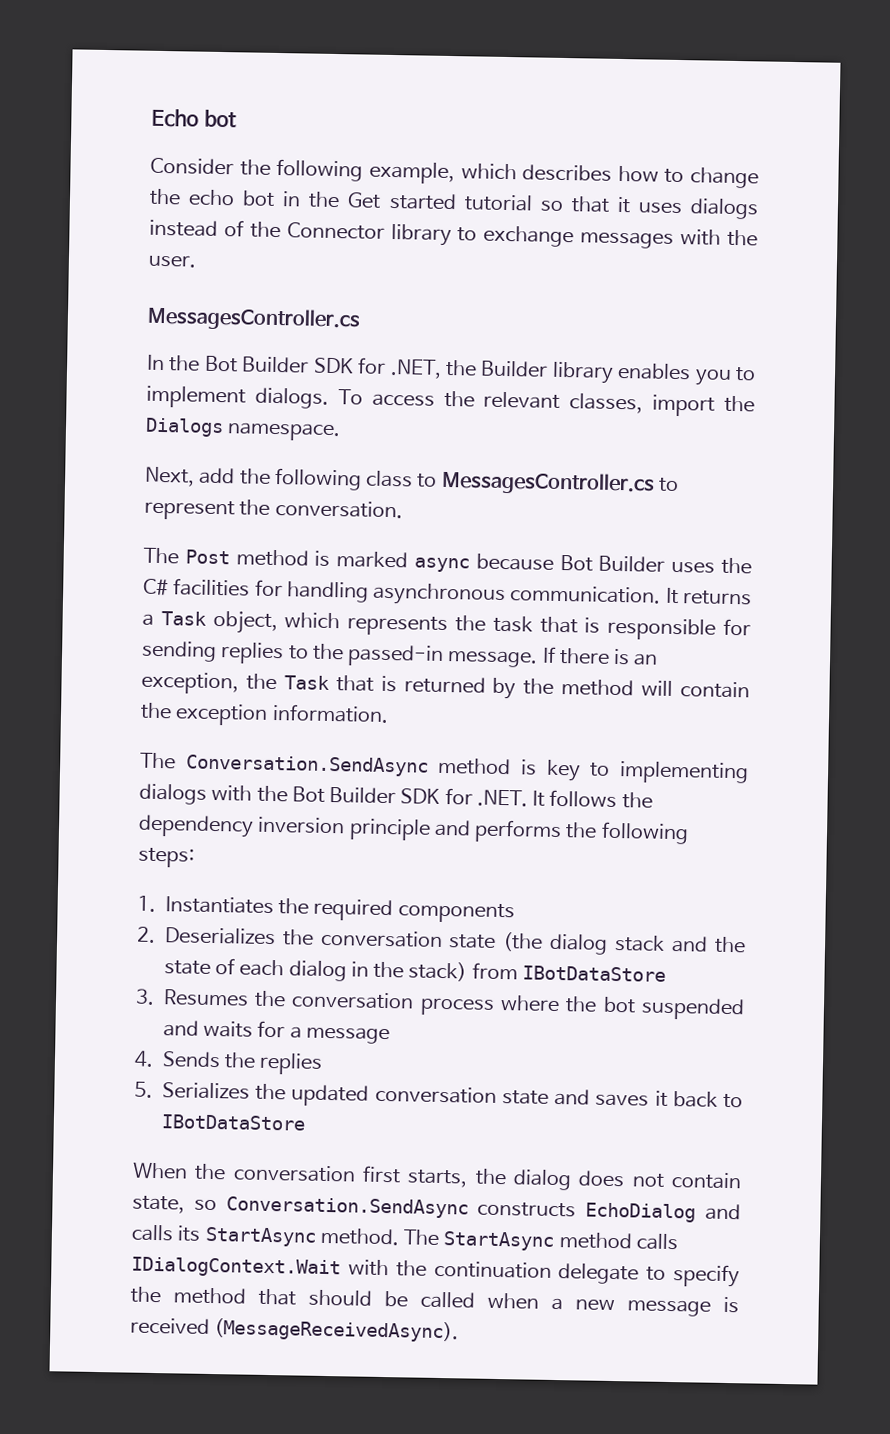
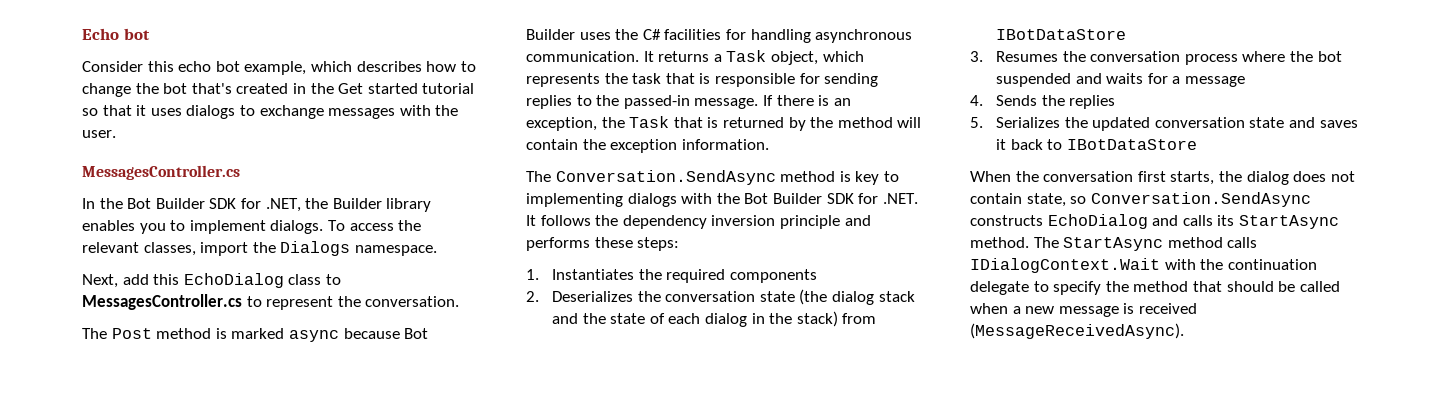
[239,158,364,182] the following -> [147,61,240,72] this echo bot
[188,189,276,207] echo bot -> [163,83,289,94] bot that's created
[149,219,452,247] instead of the Connector library -> (236, 112) none
[239,467,362,491] the following -> [153,273,284,288] this EchoDialog
[565,821,689,845] the following -> [594,237,633,248] these

